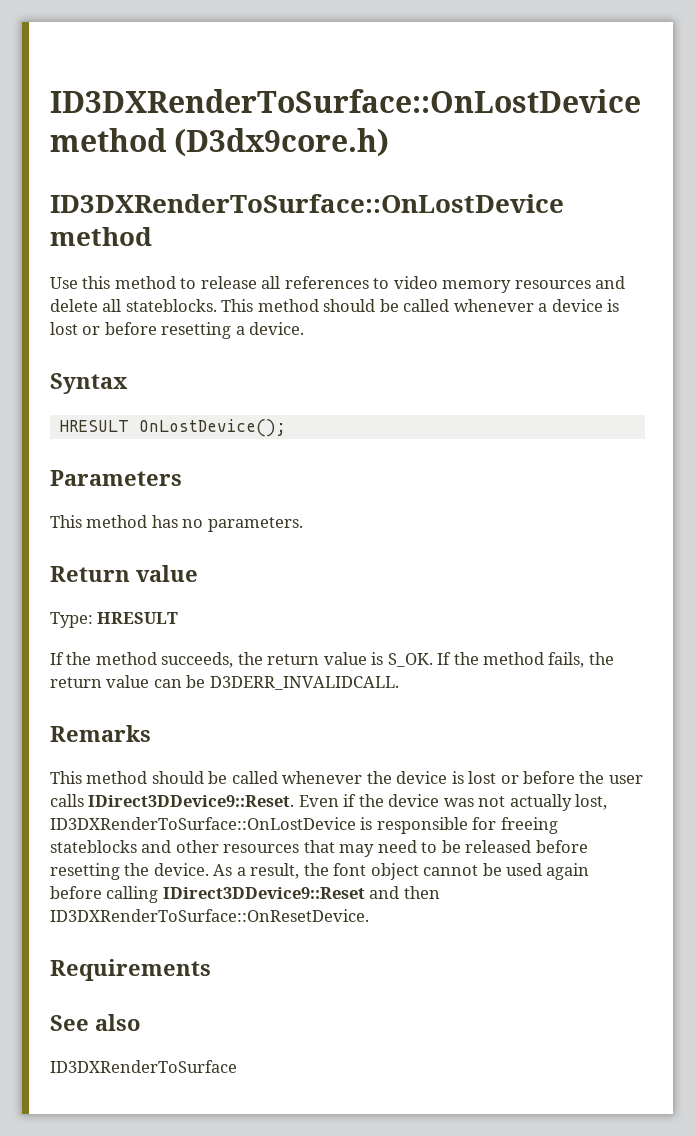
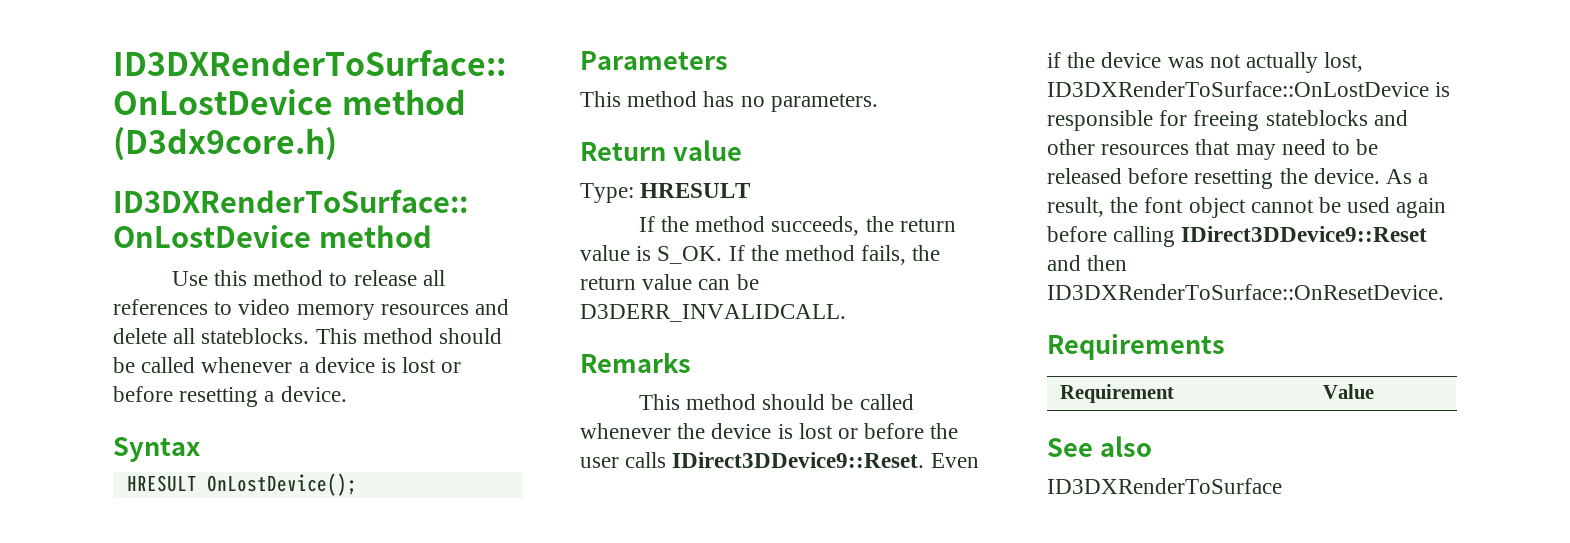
(211, 970) none -> [1059,384,1174,403] [1322,384,1374,399] // Requirement | Value

